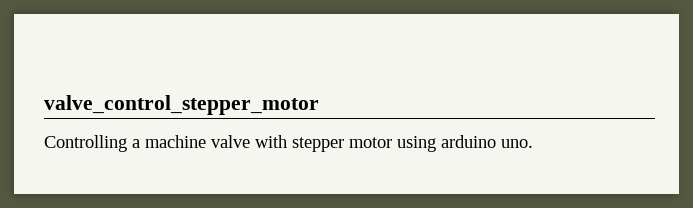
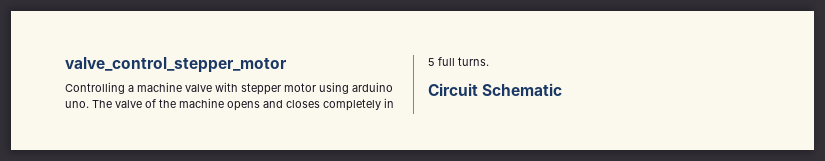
(533, 143) none -> [92,98,394,111] [428,57,489,66] [428,83,563,96] The valve of the machine opens and closes completely in 5 full turns. // Circuit Schematic

